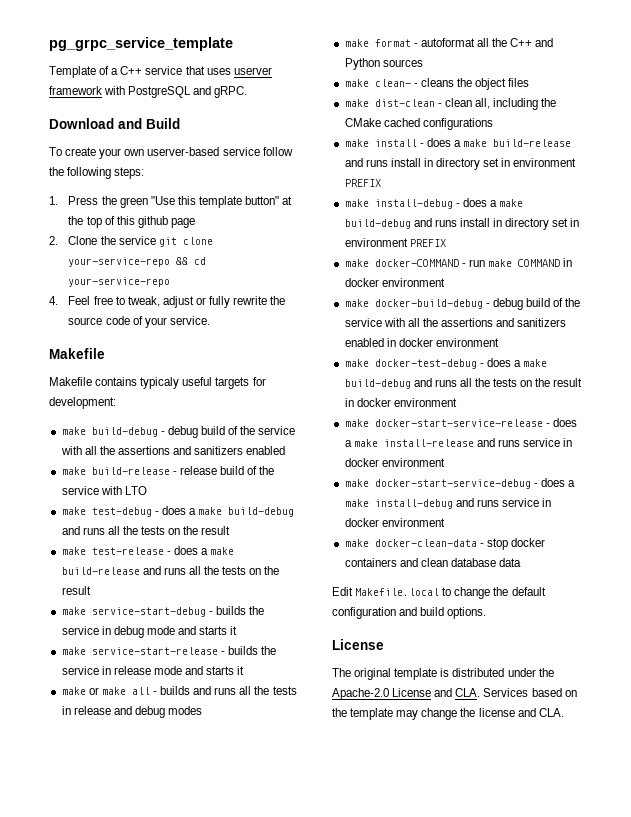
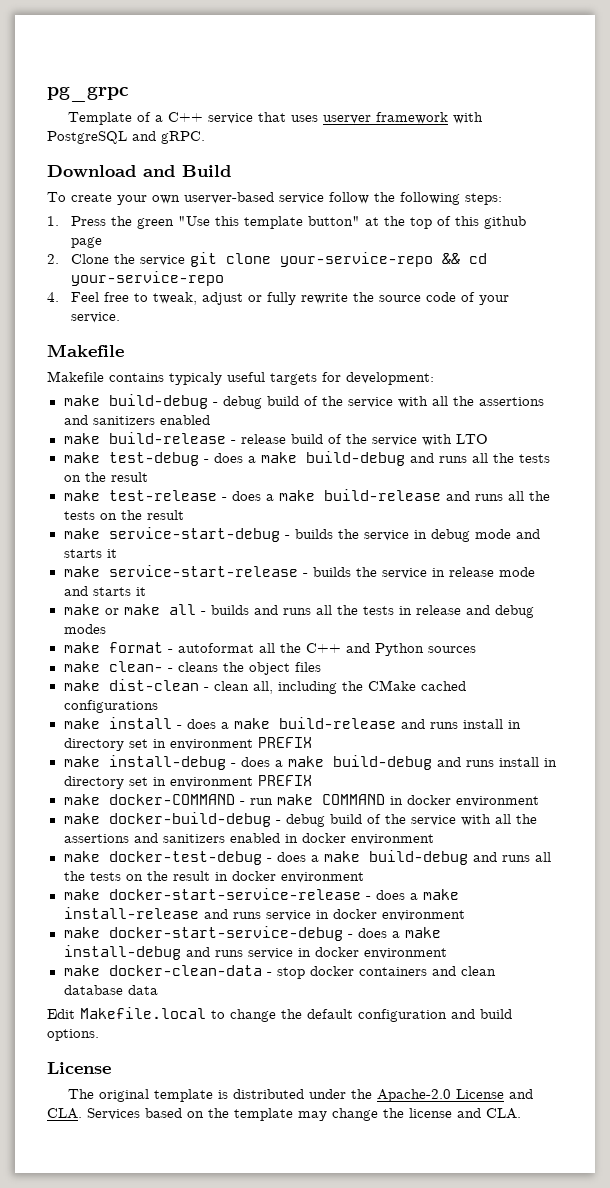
[49,37,233,51] pg_grpc_service_template -> [47,86,129,102] pg_grpc

